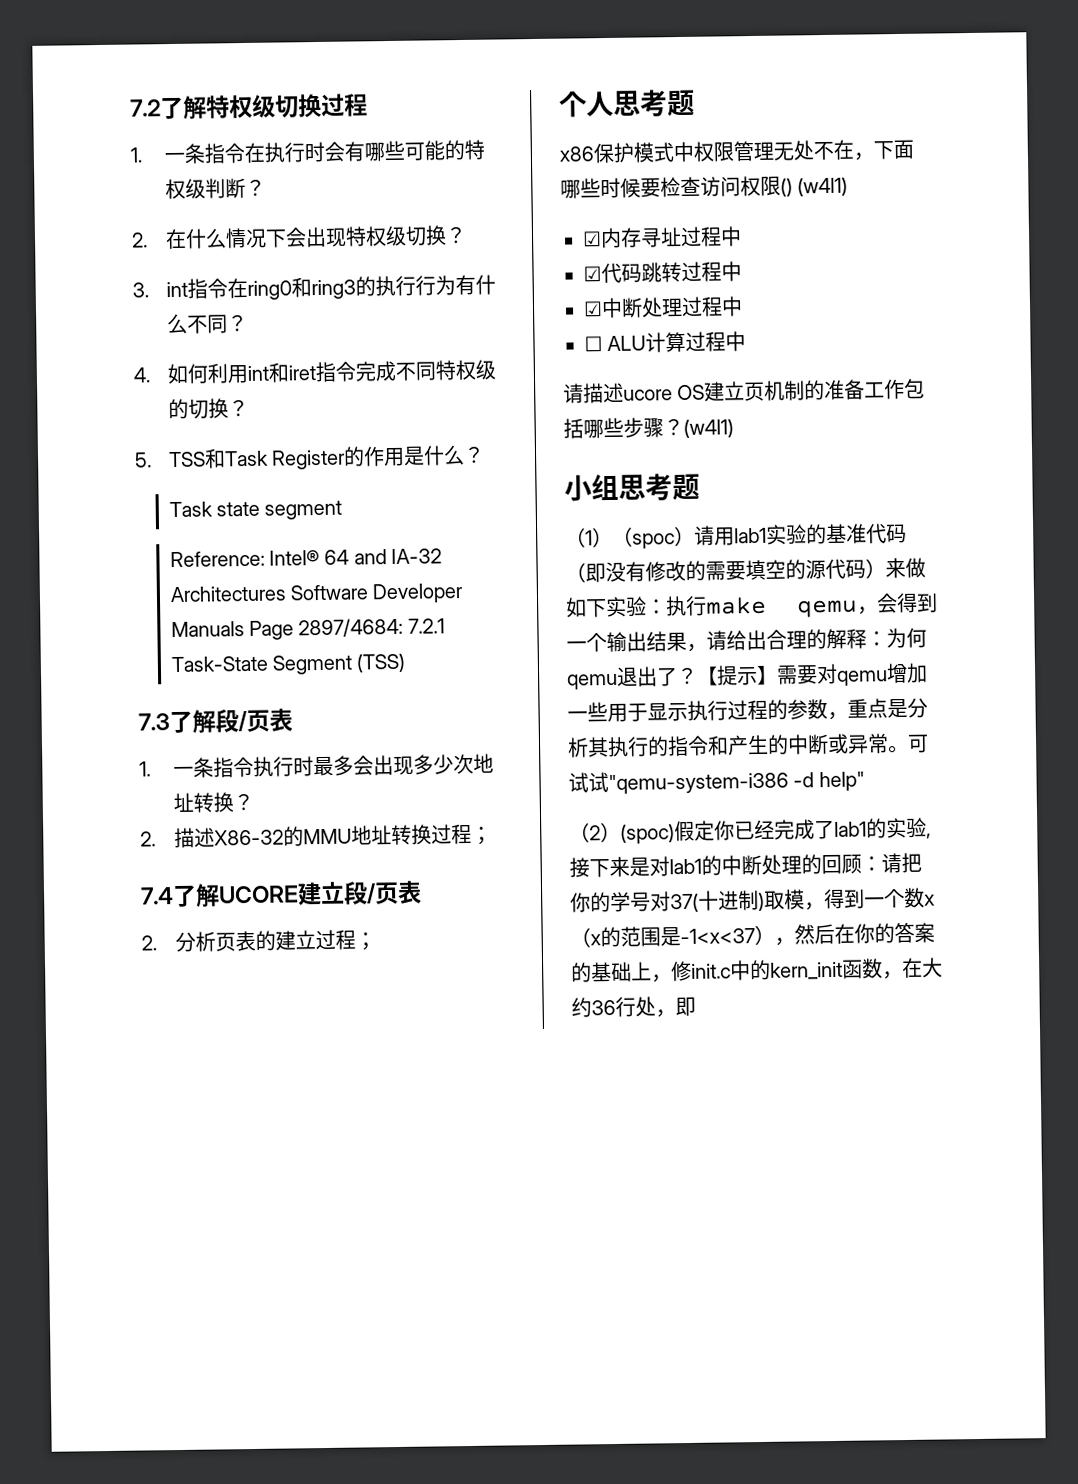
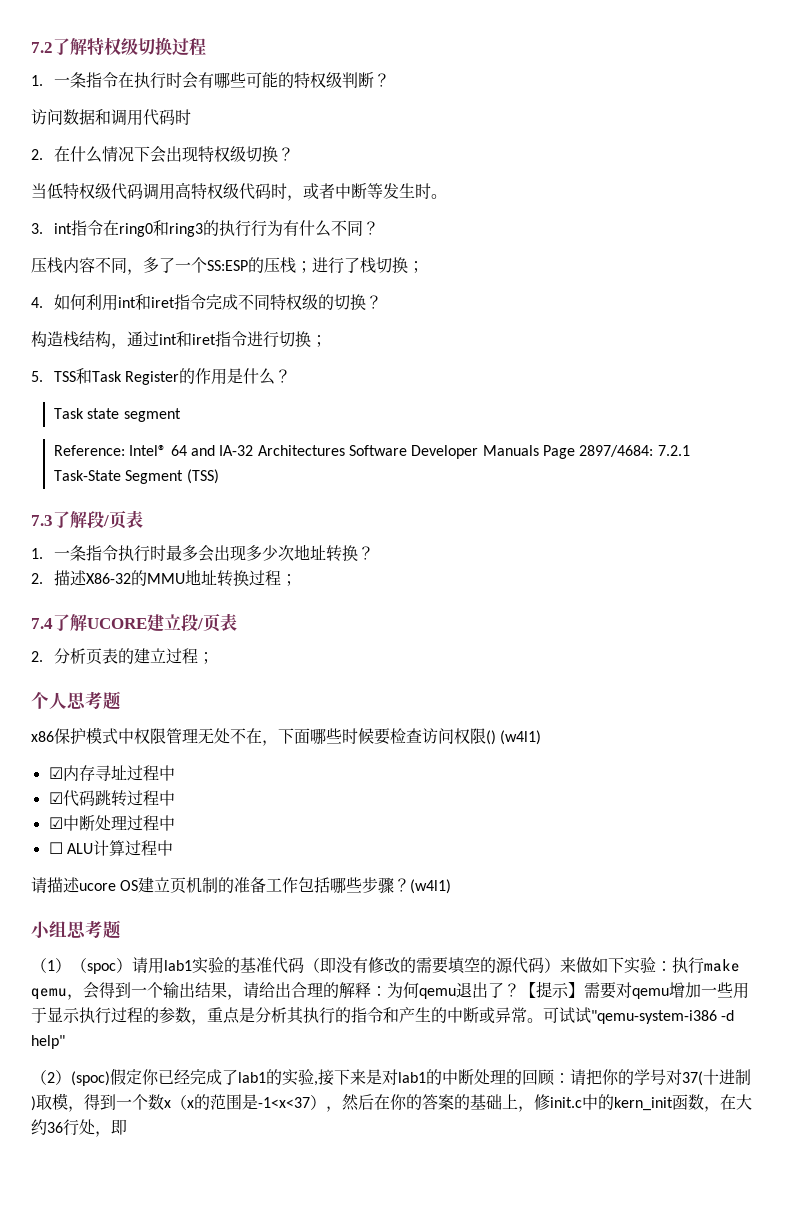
(266, 188) none -> [31,109,191,126] // 访问数据和调用代码时
(467, 235) none -> [31,182,447,201] // 当低特权级代码调用高特权级代码时，或者中断等发生时。
(248, 323) none -> [31,257,424,275] // 压栈内容不同，多了一个SS:ESP的压栈；进行了栈切换；
(249, 408) none -> [31,331,327,349] // 构造栈结构，通过int和iret指令进行切换；

